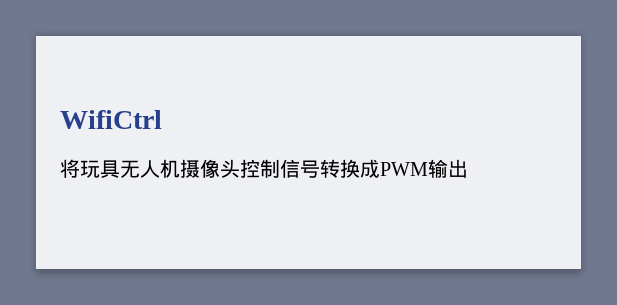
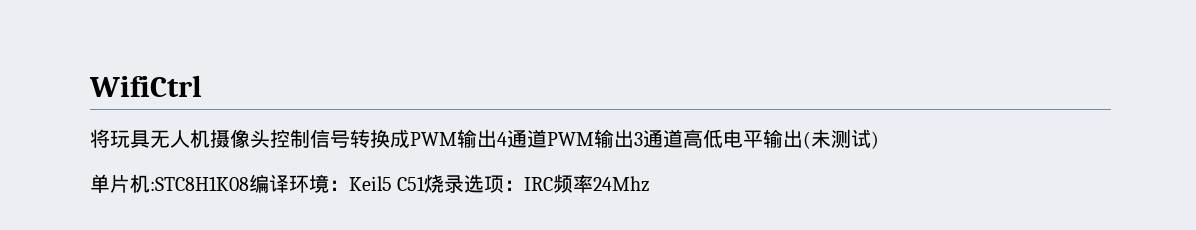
(468, 168) none -> [497,129,879,149] [90,174,651,193] 4通道PWM输出3通道高低电平输出(未测试) // 单片机:STC8H1K08编译环境：Keil5 C51烧录选项：IRC频率24Mhz

